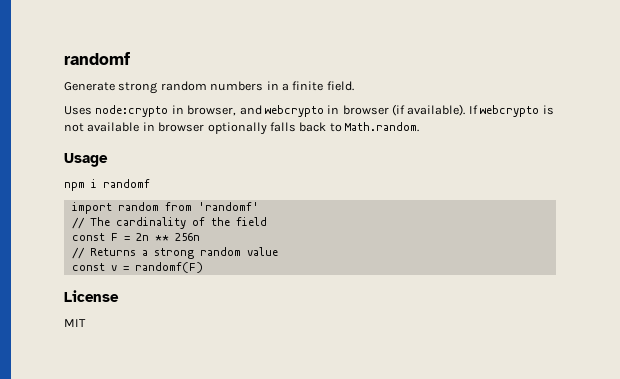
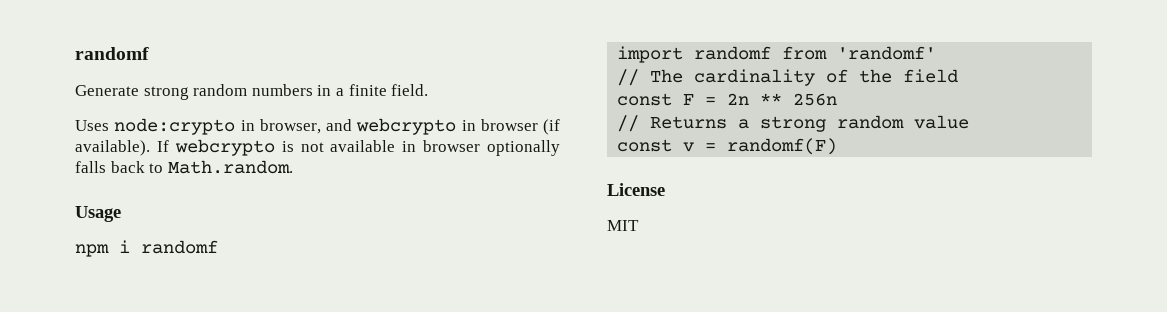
[117,202,159,211] random -> [694,46,772,60] randomf

